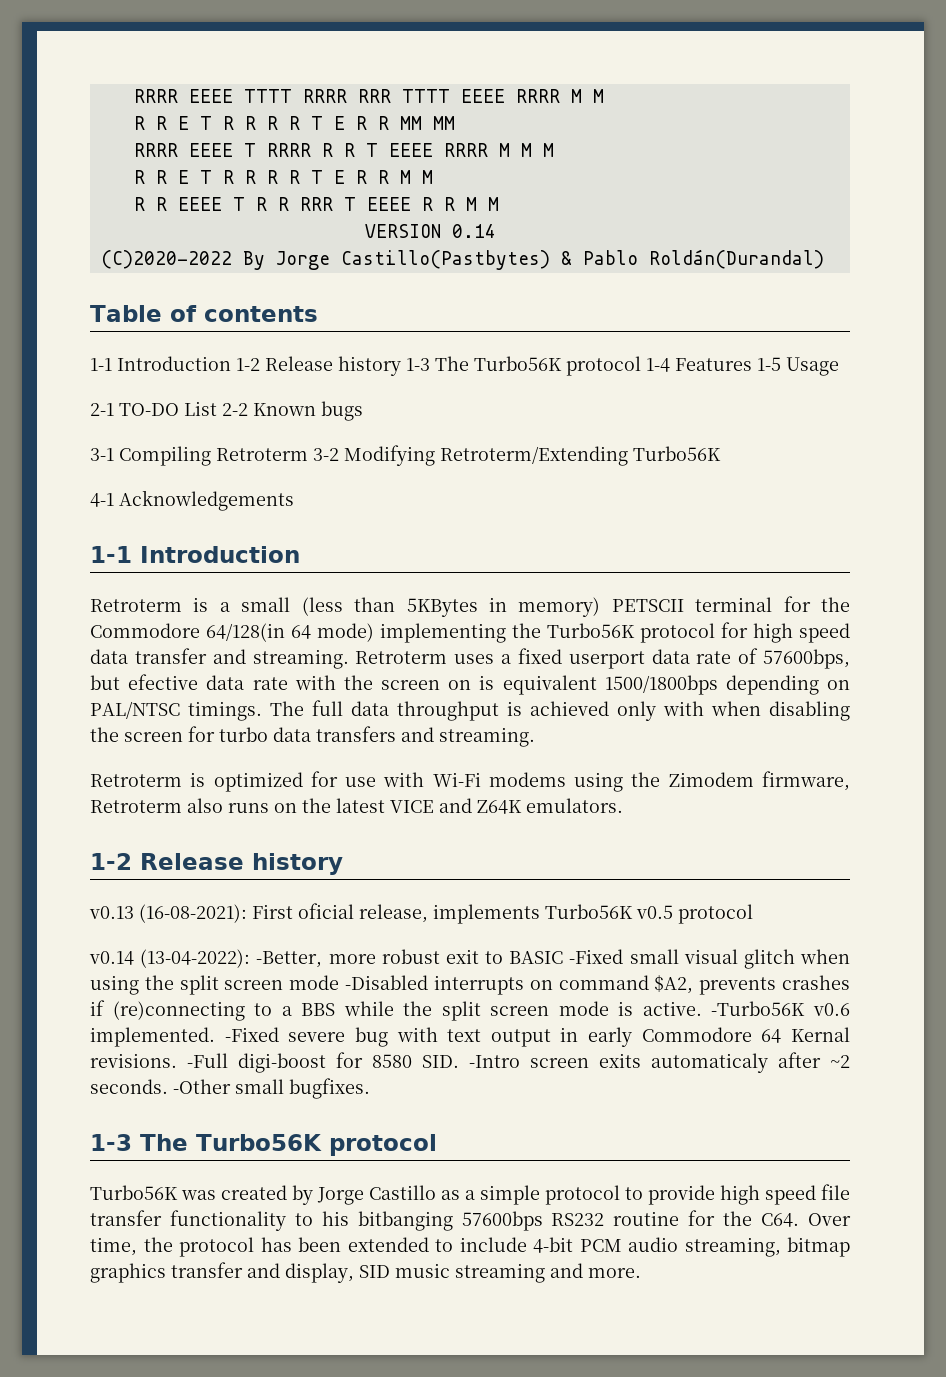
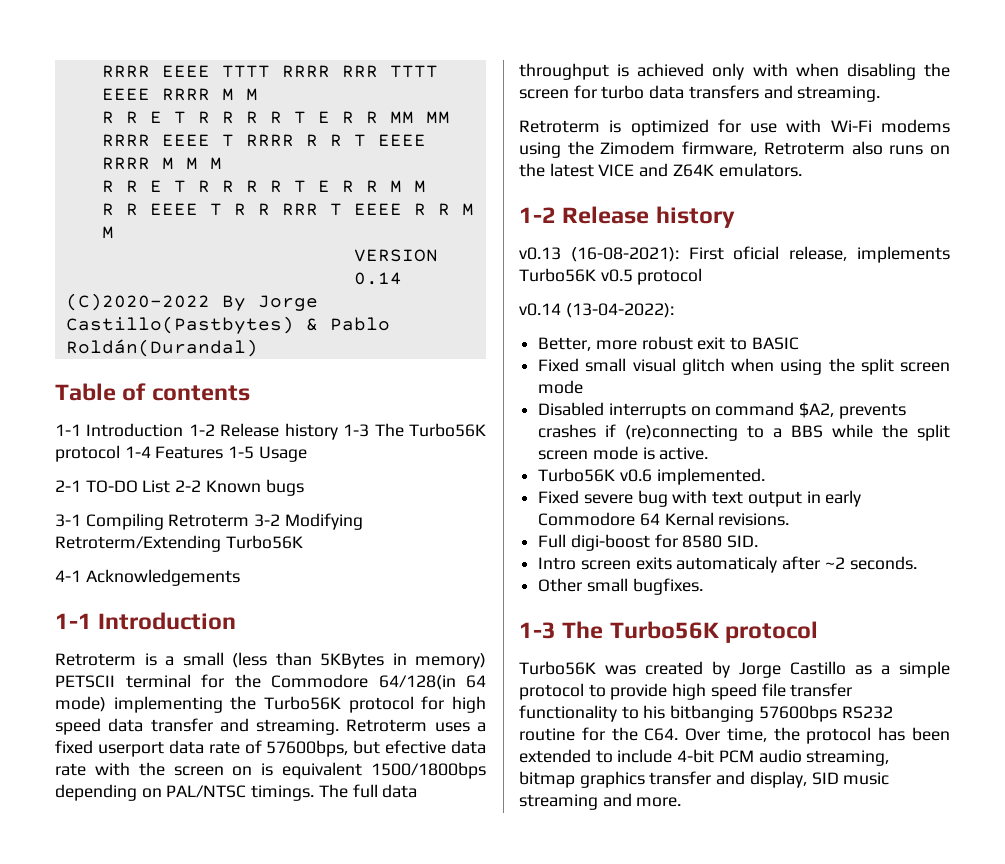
[256,951,323,968] -Better, -> [538,337,592,351] // Better,
[569,949,624,964] -Fixed -> [538,358,580,372] // Fixed
[345,975,429,990] -Disabled -> [538,402,605,416] // Disabled
[711,1001,806,1016] -Turbo56K -> [538,468,616,482] // Turbo56K
[224,1027,279,1042] -Fixed -> [538,490,580,504] // Fixed
[187,1053,228,1068] -Full -> [538,534,567,548] // Full
[469,1055,520,1068] -Intro -> [538,557,577,570] // Intro
[173,1079,231,1094] -Other -> [538,578,583,592] // Other

